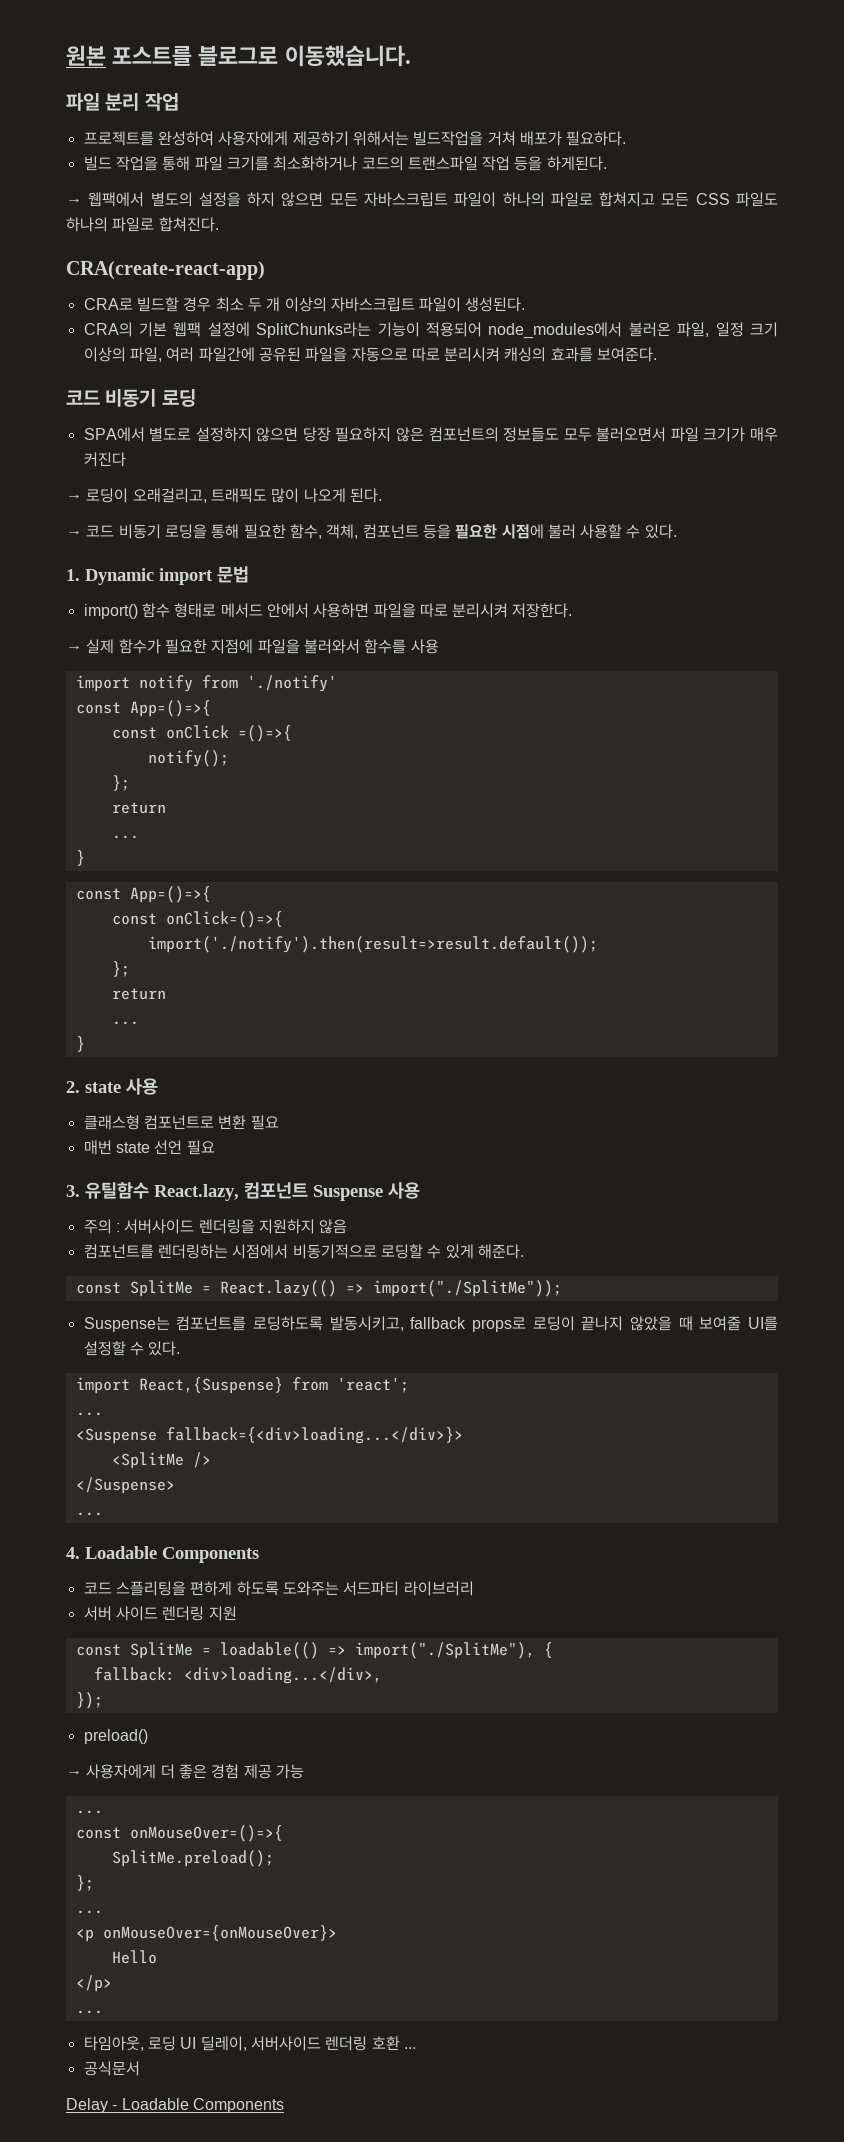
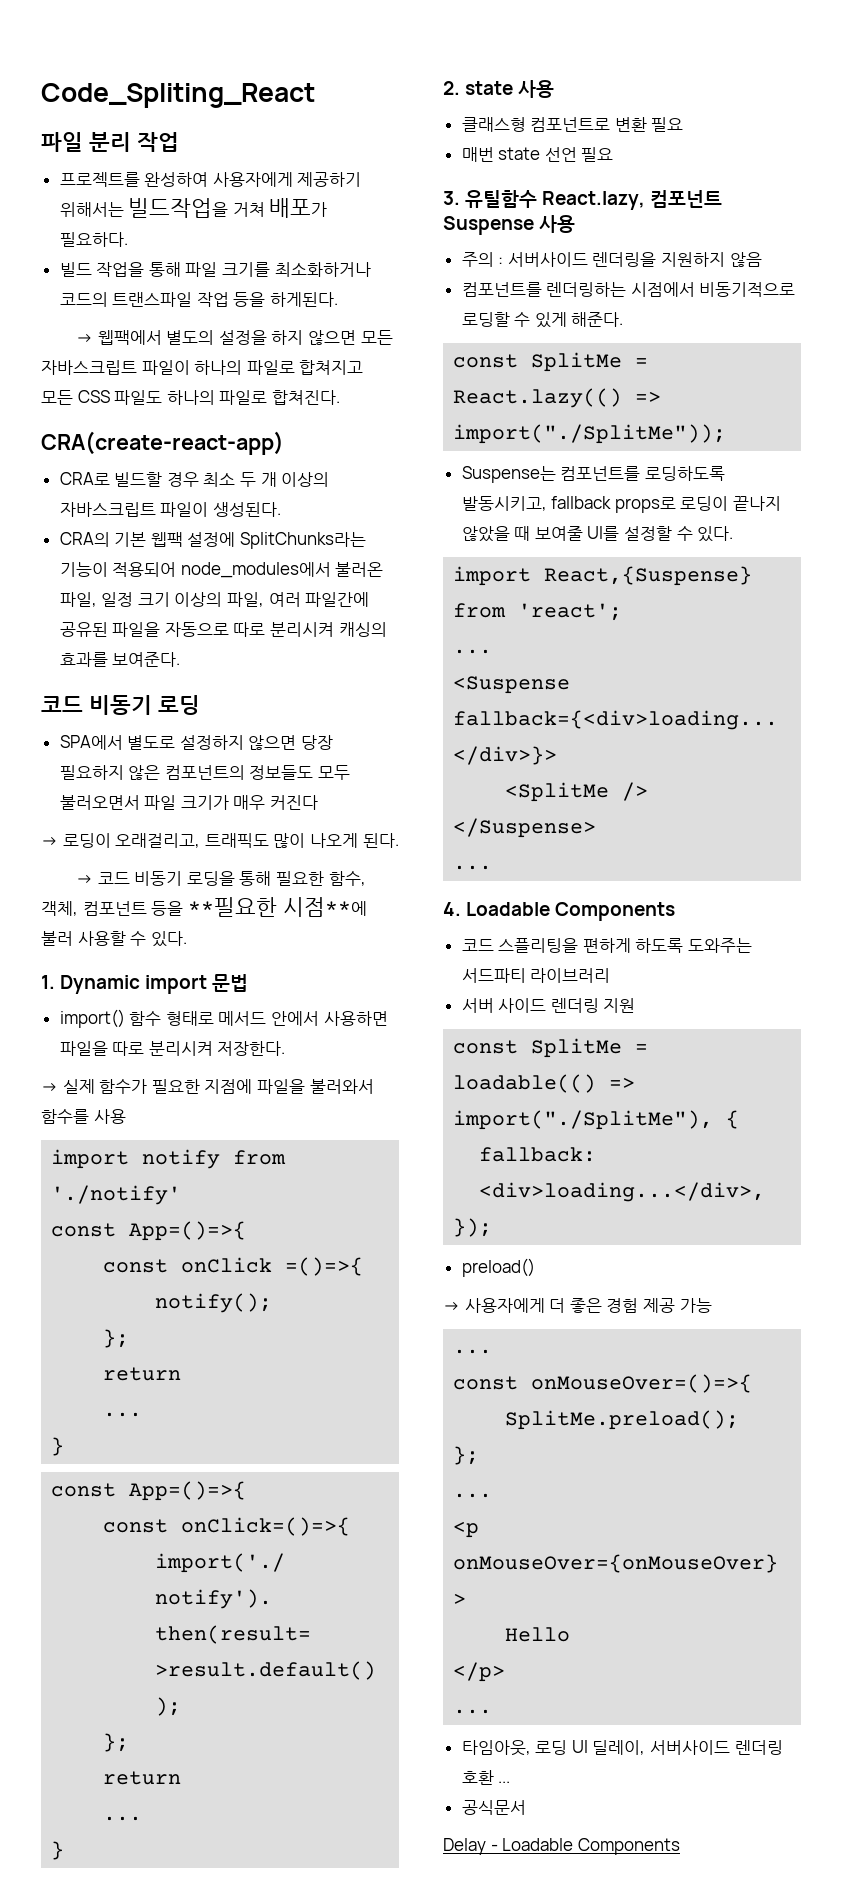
[66,45,411,67] 원본 포스트를 블로그로 이동했습니다. -> [41,83,315,108] Code_Spliting_React
[455,524,544,539] 필요한 시점에 -> [187,897,367,917] **필요한 시점**에

